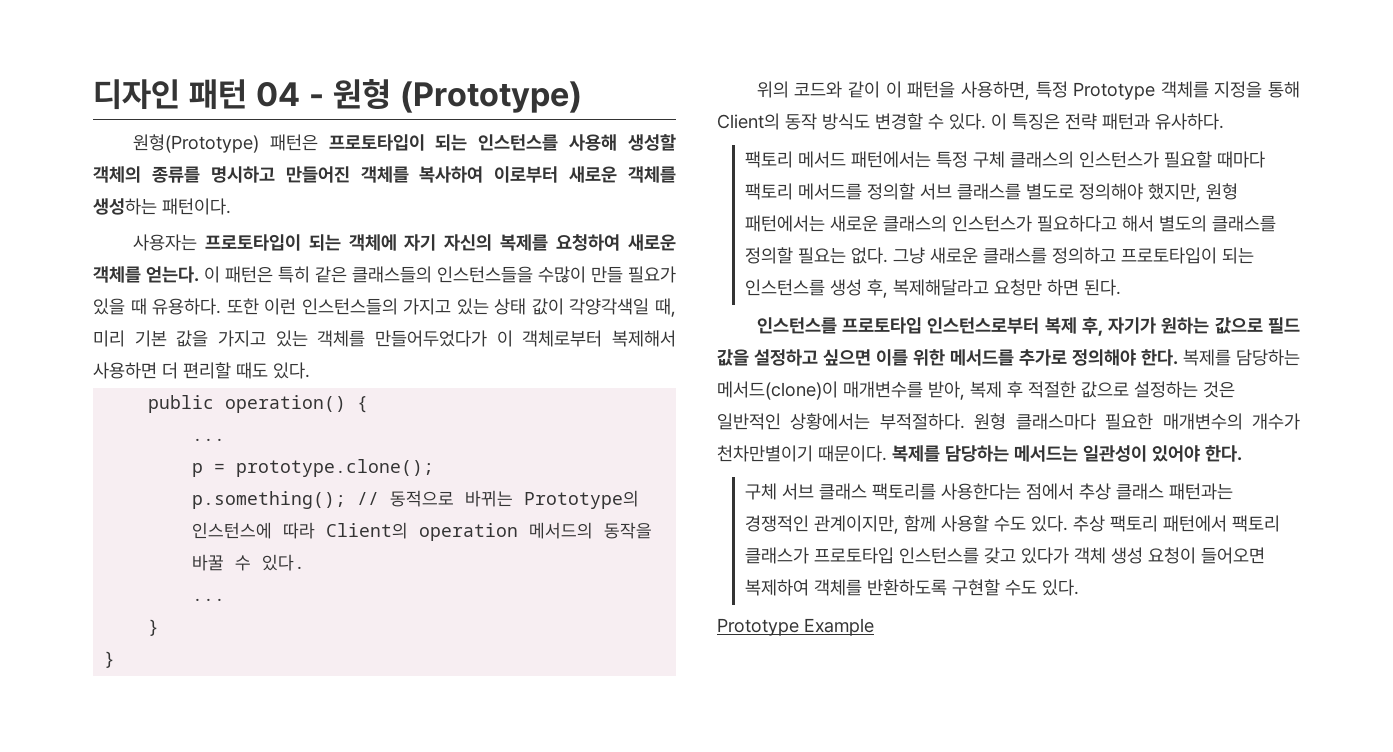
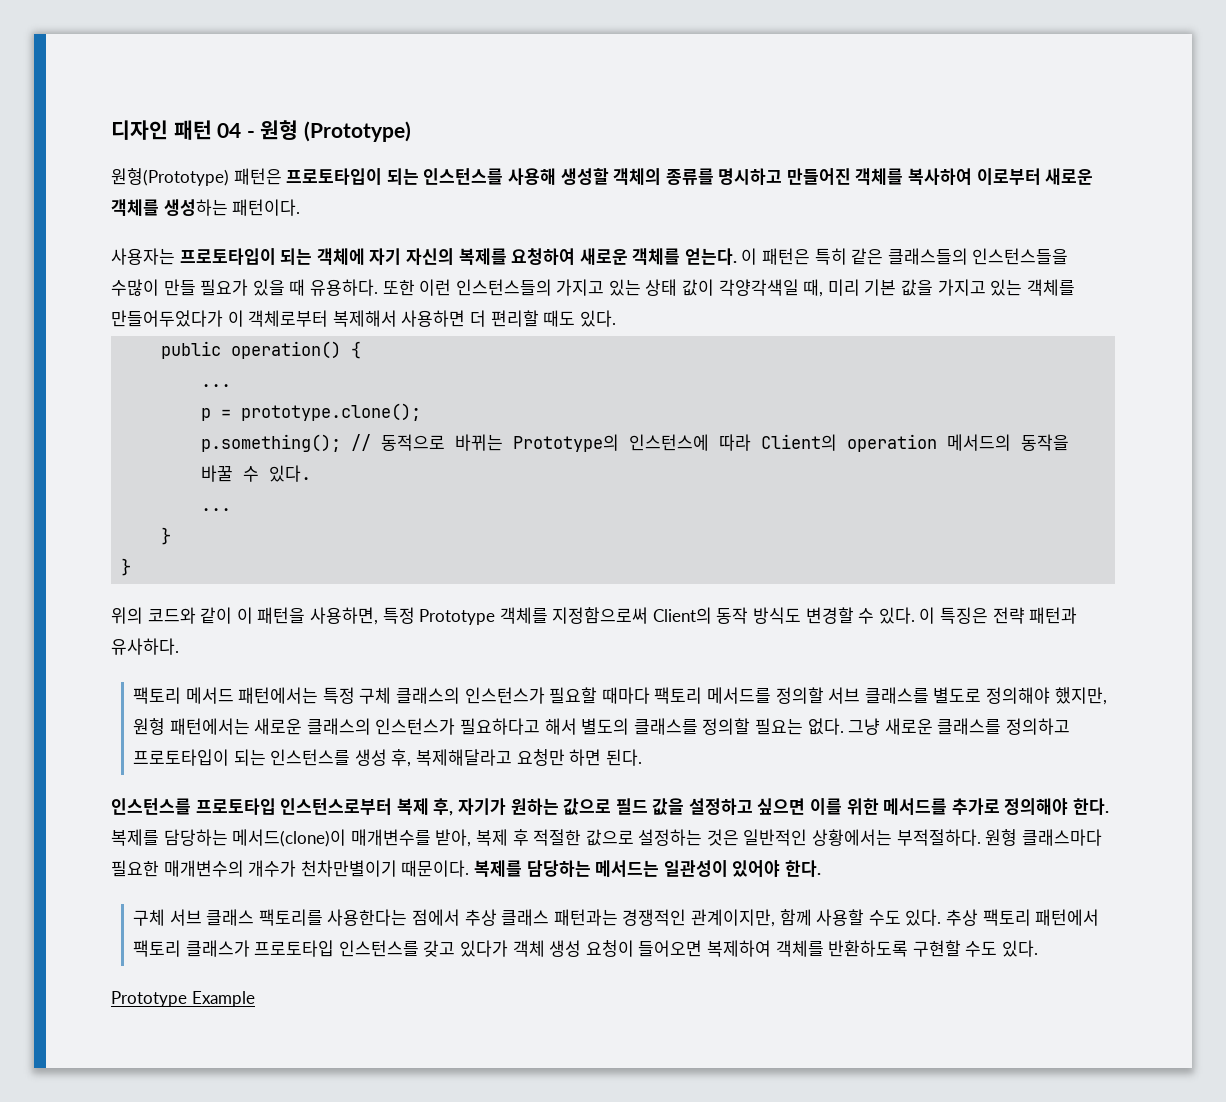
[1214,81,1300,98] 지정을 통해 -> [552,607,649,624] 지정함으로써

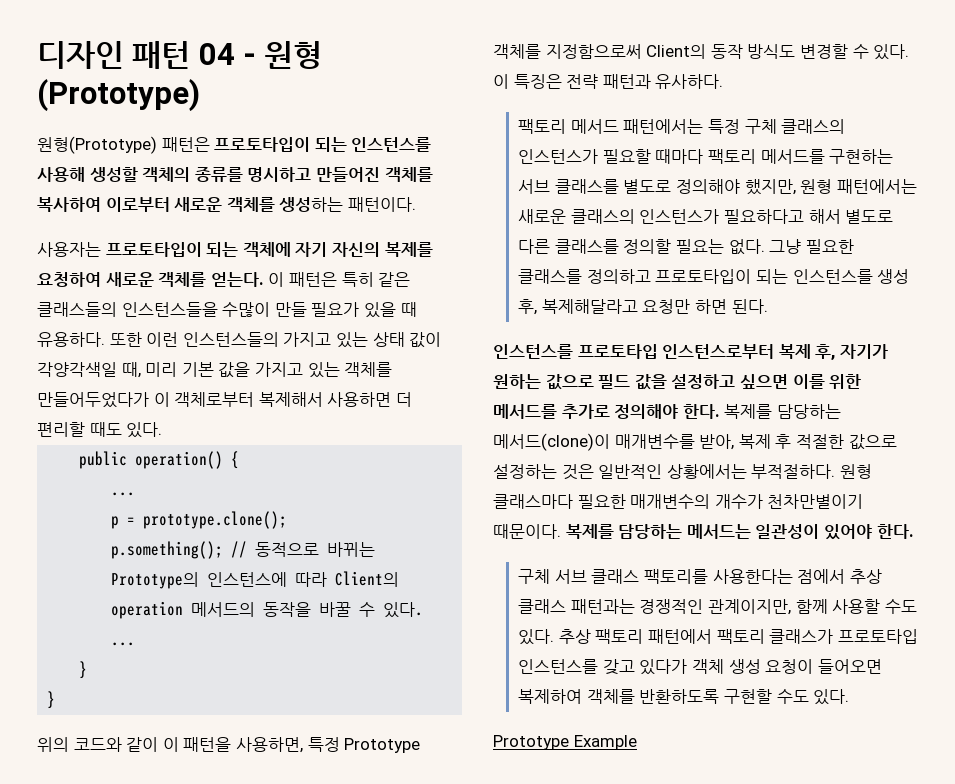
[775,687,824,704] 정의할 -> [829,149,894,164] 구현하는
[581,718,630,735] 별도의 -> [845,209,894,224] [518,239,551,254] 별도로 다른
[884,718,933,735] 새로운 -> [805,239,854,254] 필요한

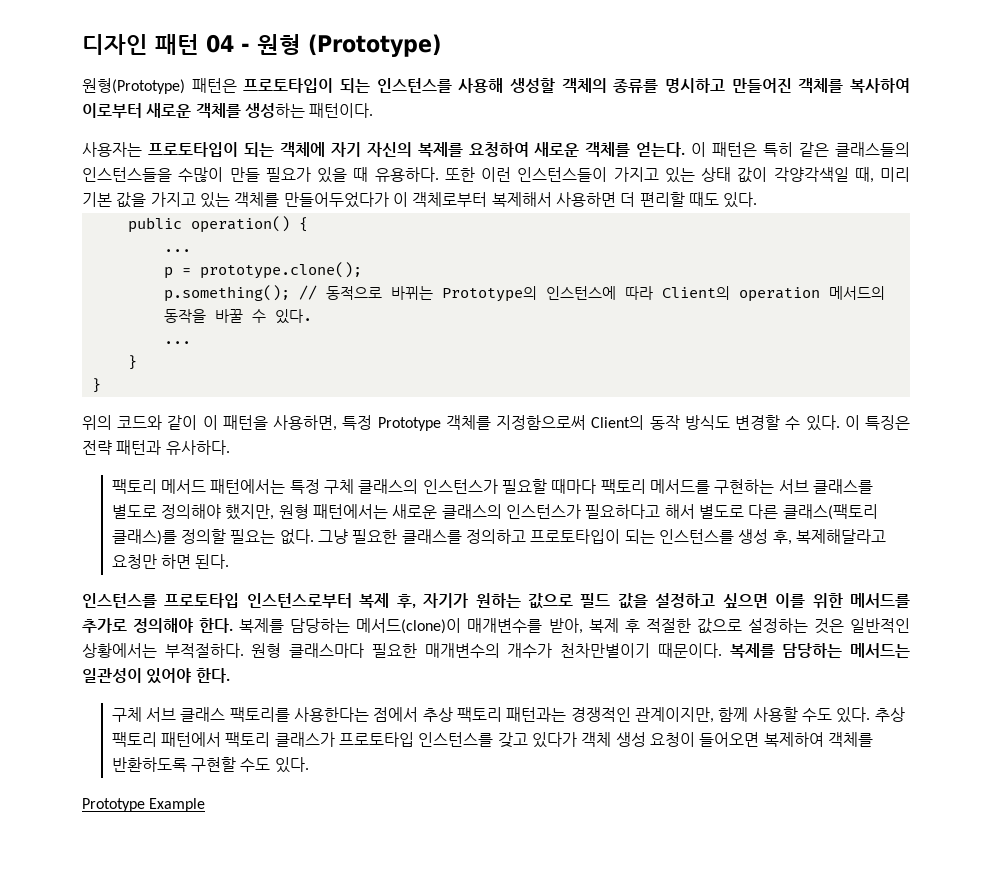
[182,332,279,347] 인스턴스들의 -> [517,167,608,182] 인스턴스들이
[554,239,619,254] 클래스를 -> [782,504,878,520] [111,529,177,545] 클래스(팩토리 클래스)를
[518,599,567,614] 클래스 -> [456,707,502,722] 팩토리

